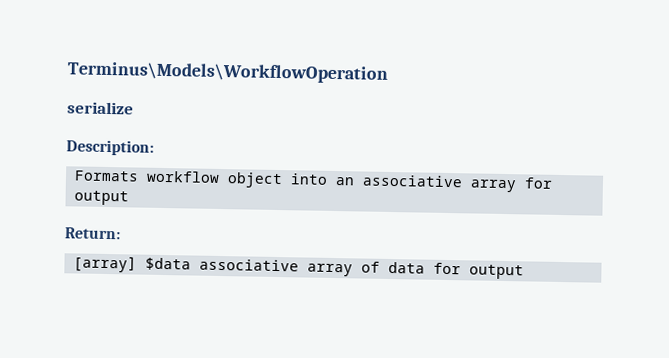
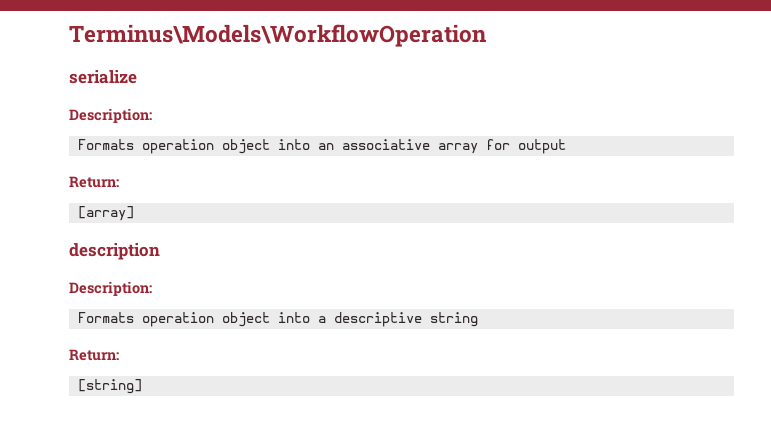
[146,170,221,183] workflow -> [141,139,214,154] operation
[145,257,525,280] $data associative array of data for output -> [69,243,160,260] [69,281,152,296] [77,312,478,327] [69,349,119,361] [77,379,142,394] // description // Description: // Formats operation object into a descriptive string // Return: // [string]

